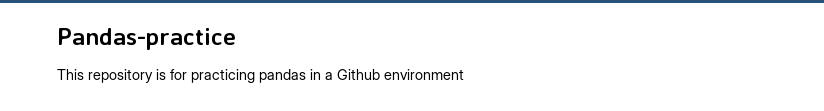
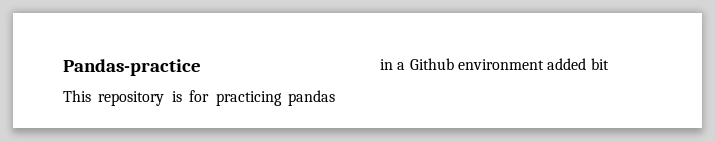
(464, 74) none -> [547,58,609,70] added bit

